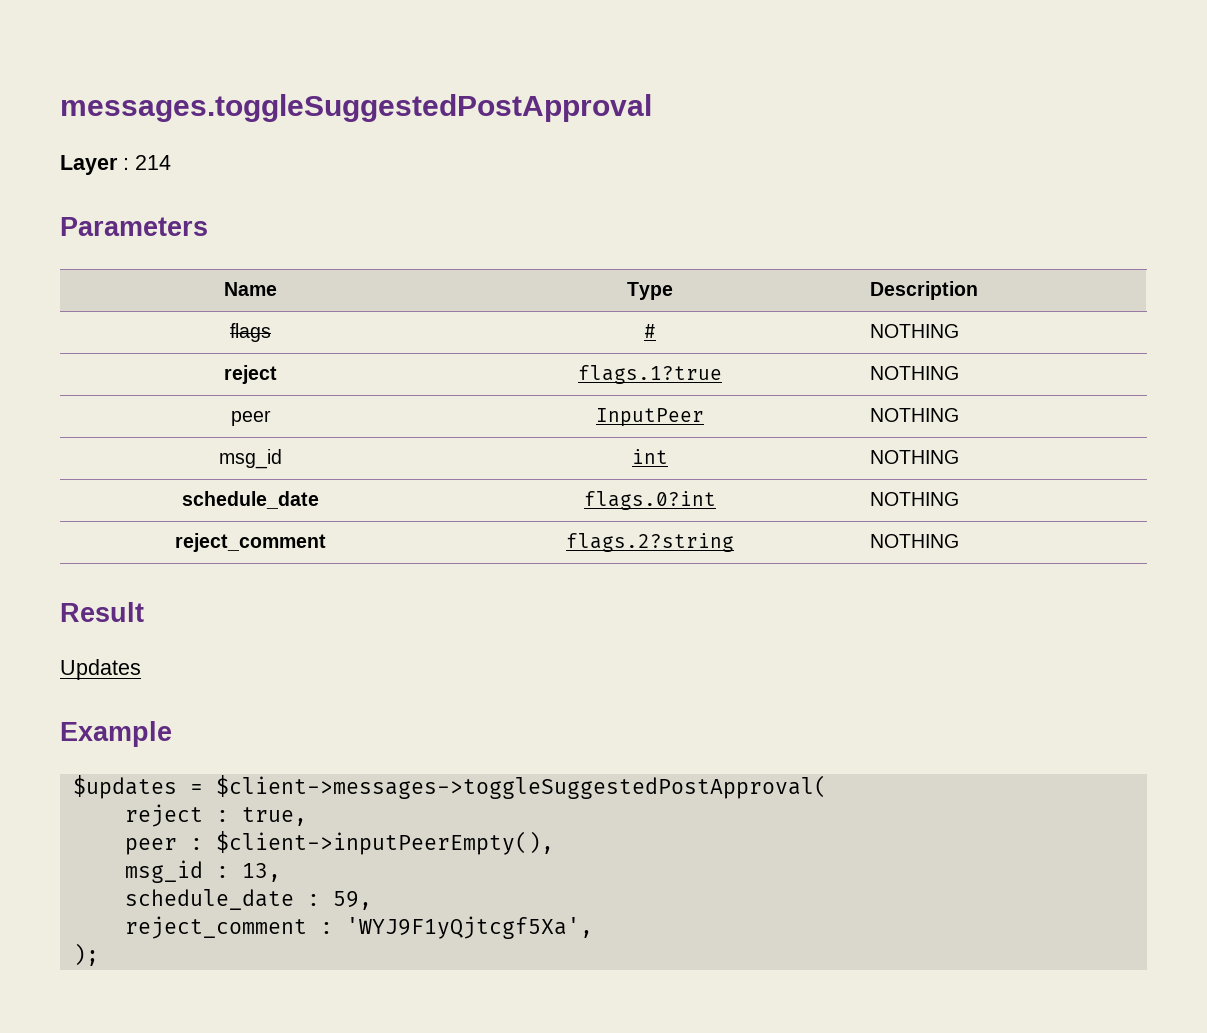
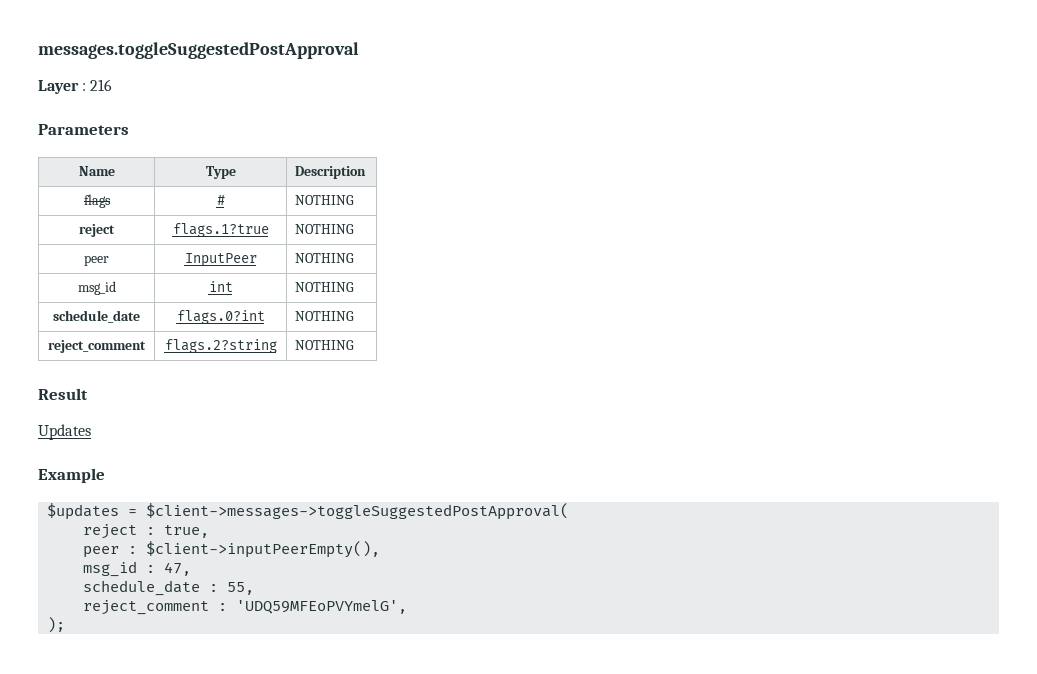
[135,155,171,170] 214 -> [90,79,113,91] 216
[241,863,281,882] 13, -> [164,562,192,576] 47,
[332,891,372,910] 59, -> [227,582,255,595] 55,
[345,916,593,939] 'WYJ9F1yQjtcgf5Xa', -> [236,600,408,614] 'UDQ59MFEoPVYmelG',

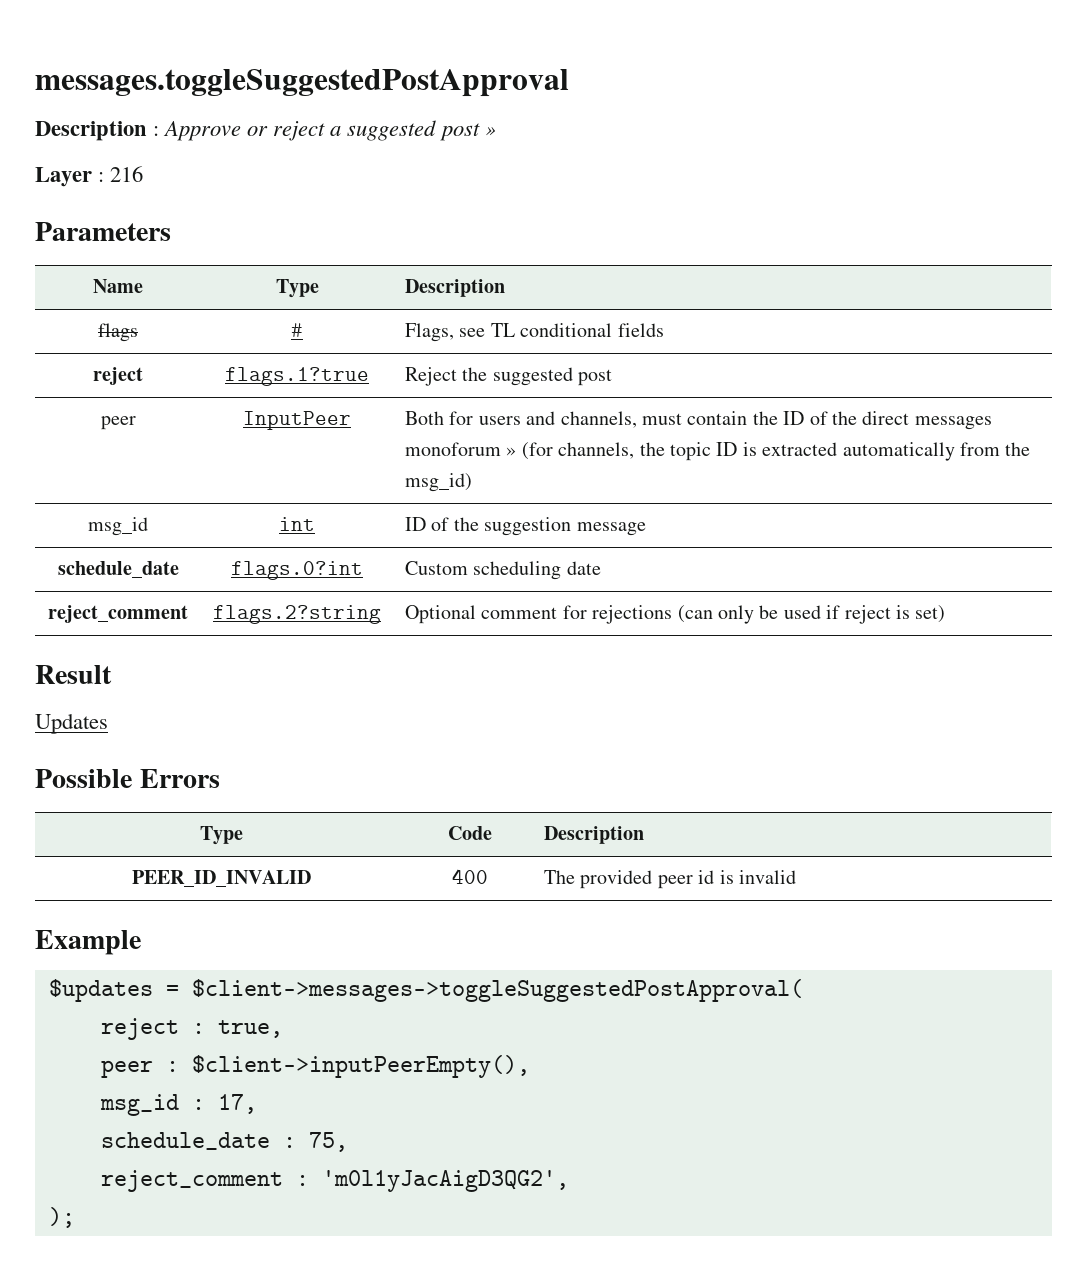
(359, 50) none -> [35,120,496,141] // Description : Approve or reject a suggested post »
[295,195,355,205] [79,224,115,237] [172,223,269,237] [295,224,355,234] [84,255,109,266] [184,253,257,267] [295,253,355,263] [77,281,116,295] [208,281,233,292] [295,282,355,292] NOTHING // reject | flags.1?true | NOTHING // peer | InputPeer | NOTHING // msg_id | int | NOTHING -> [405,323,664,342] [93,367,143,385] [225,367,369,386] [405,367,613,386] [100,416,136,430] [243,411,351,430] [405,411,992,430] [405,442,1031,461] [405,473,473,492] [88,517,148,536] [279,517,315,531] [405,517,646,536] Flags, see TL conditional fields // reject | flags.1?true | Reject the suggested post // peer | InputPeer | Both for users and channels, must contain the ID of the direct messages monoforum » (for channels, the topic ID is extracted automatically from the msg_id) // msg_id | int | ID of the suggestion message
[295,311,355,321] NOTHING -> [405,561,601,580] Custom scheduling date
[295,340,355,350] [38,388,88,400] [38,424,91,440] NOTHING // Result // Updates -> [405,605,946,624] [35,665,112,684] [35,713,108,734] [35,769,220,788] [199,826,243,845] [447,826,492,840] [544,826,645,844] [131,870,311,887] [451,869,488,884] [544,870,797,889] Optional comment for rejections (can only be used if reject is set) // Result // Updates // Possible Errors // Type | Code | Description // PEER_ID_INVALID | 400 | The provided peer id is invalid
[164,562,192,576] 47, -> [217,1094,257,1114] 17,
[227,582,255,595] 55, -> [308,1132,348,1152] 75,
[236,600,408,614] 'UDQ59MFEoPVYmelG', -> [321,1170,569,1192] 'm0l1yJacAigD3QG2',

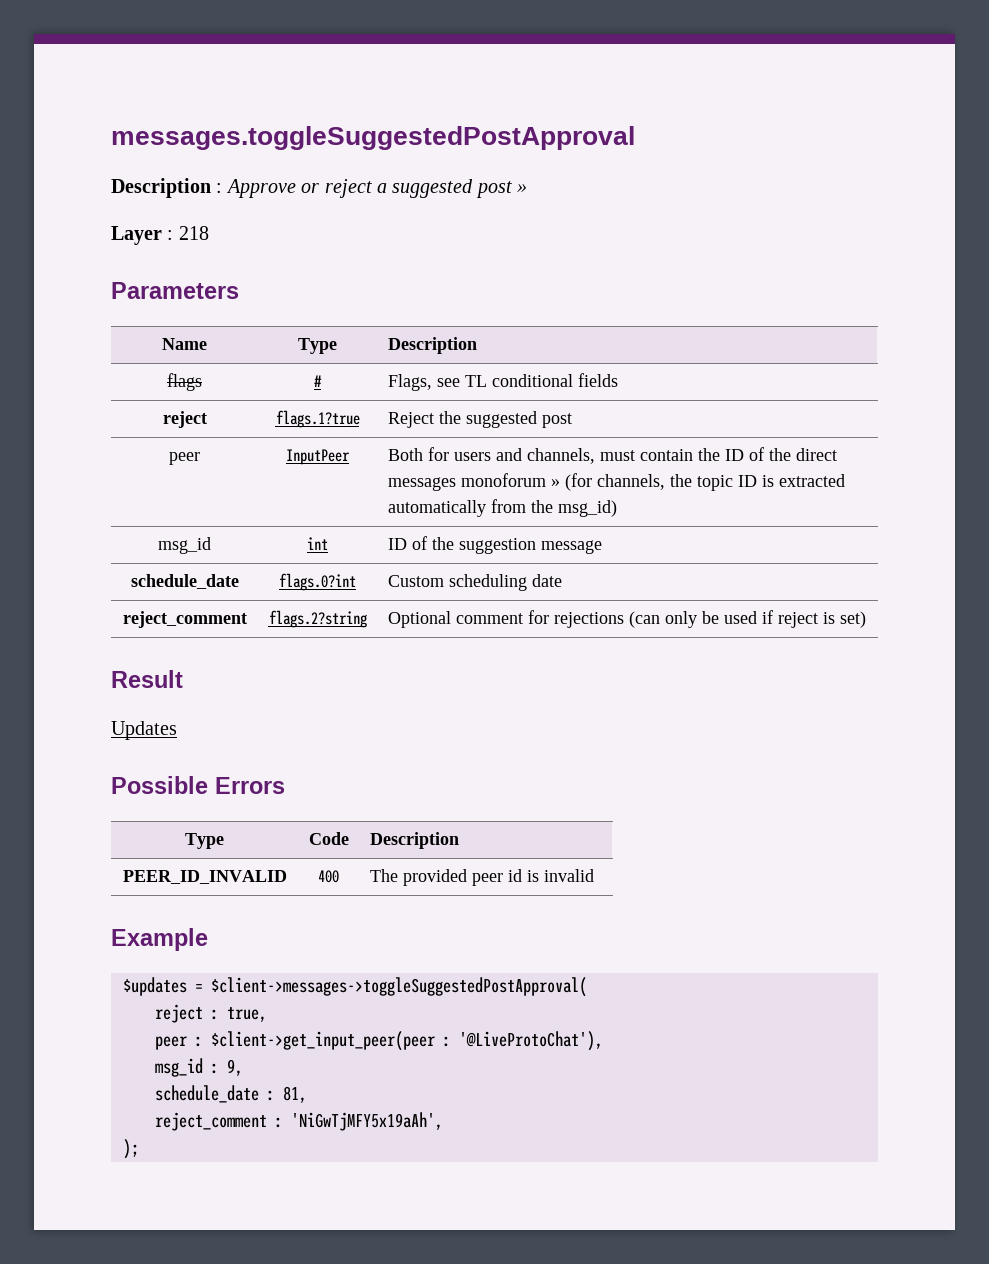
[110,166,144,182] 216 -> [178,226,209,240] 218
[191,1055,530,1078] $client->inputPeerEmpty(), -> [211,1031,603,1051] $client->get_input_peer(peer : '@LiveProtoChat'),
[217,1094,257,1114] 17, -> [227,1059,243,1076] 9,
[308,1132,348,1152] 75, -> [283,1086,307,1103] 81,
[321,1170,569,1192] 'm0l1yJacAigD3QG2', -> [291,1112,443,1131] 'NiGwTjMFY5x19aAh',

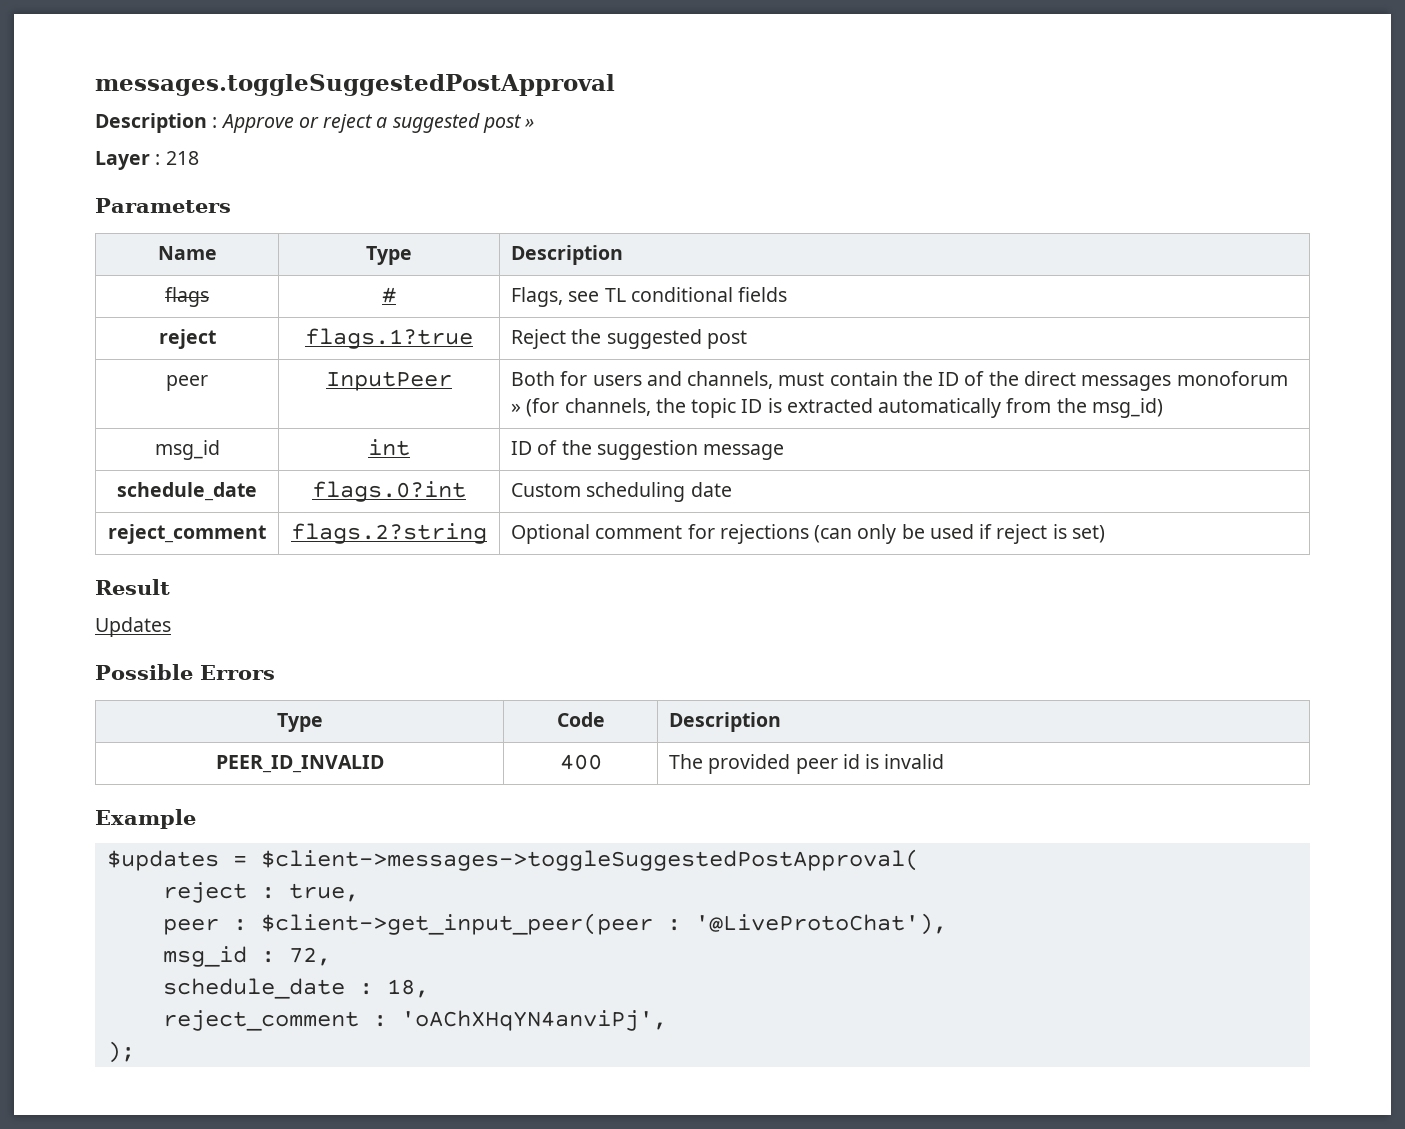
[227,1059,243,1076] 9, -> [288,947,331,966] 72,
[283,1086,307,1103] 81, -> [386,979,429,998] 18,
[291,1112,443,1131] 'NiGwTjMFY5x19aAh', -> [400,1010,667,1031] 'oAChXHqYN4anviPj',

